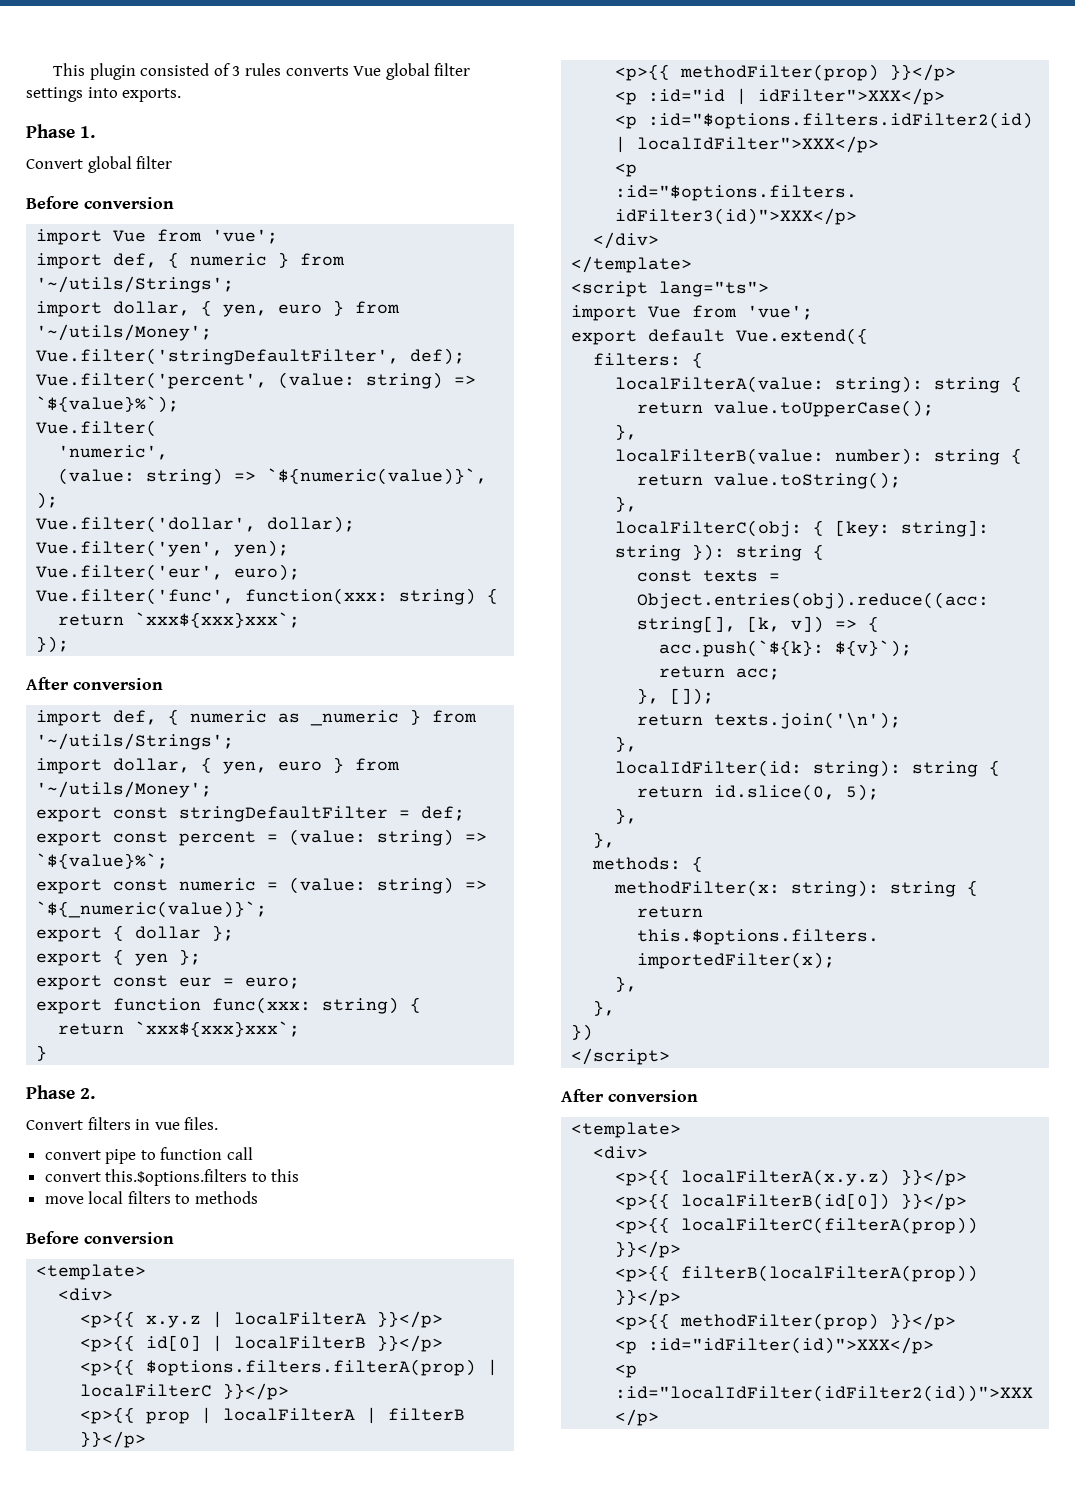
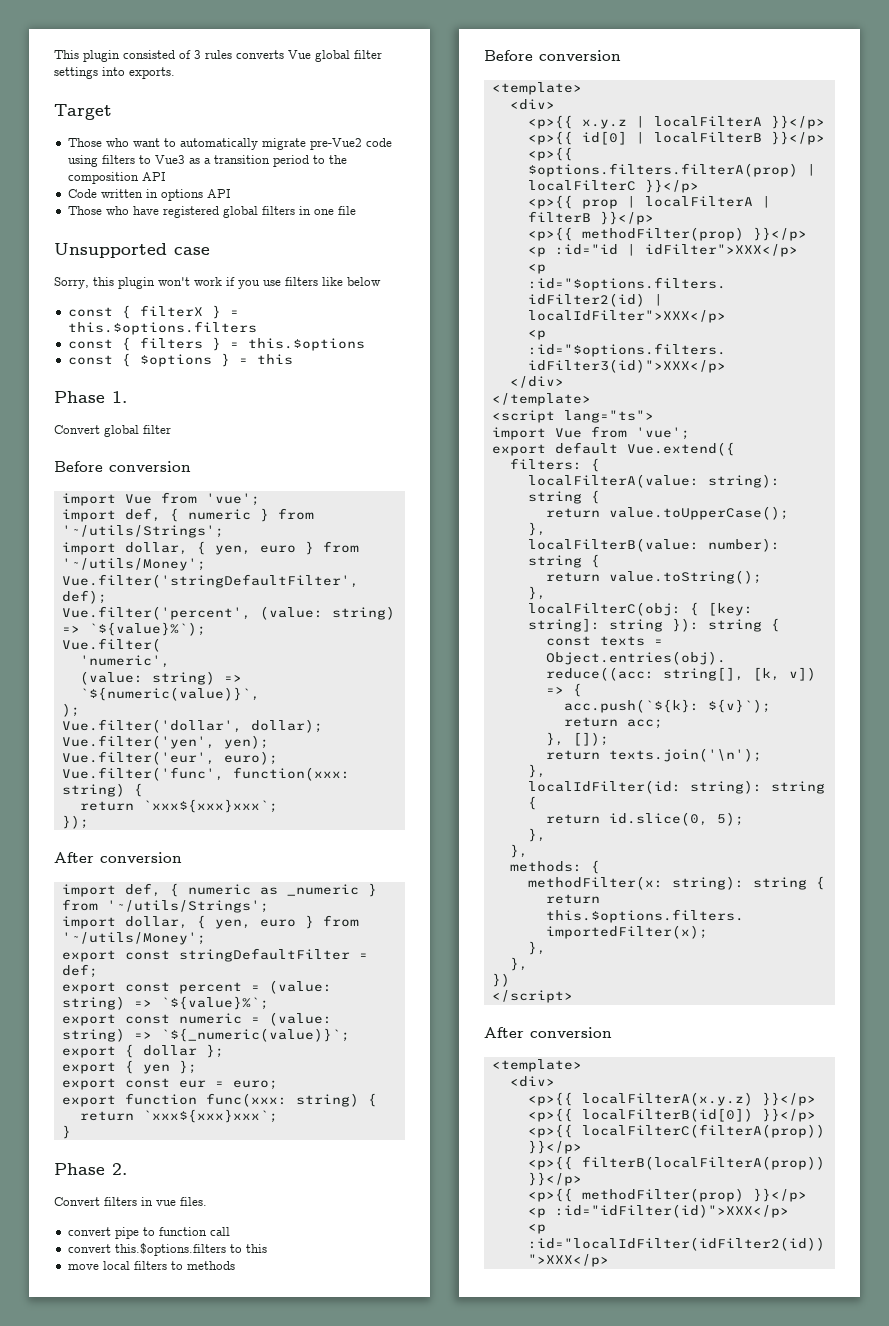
(182, 95) none -> [54,104,112,120] [67,138,392,150] [67,155,347,167] [67,172,166,184] [67,189,231,201] [67,206,356,218] [54,243,210,258] [54,277,381,289] [67,305,239,319] [67,321,257,335] [67,337,365,351] [67,353,293,367] // Target // Those who want to automatically migrate pre-Vue2 code using filters to Vue3 as a transition period to the composition API // Code written in options API // Those who have registered global filters in one file // Unsupported case // Sorry, this plugin won't work if you use filters like below // const { filterX } = this.$options.filters // const { filters } = this.$options // const { $options } = this

